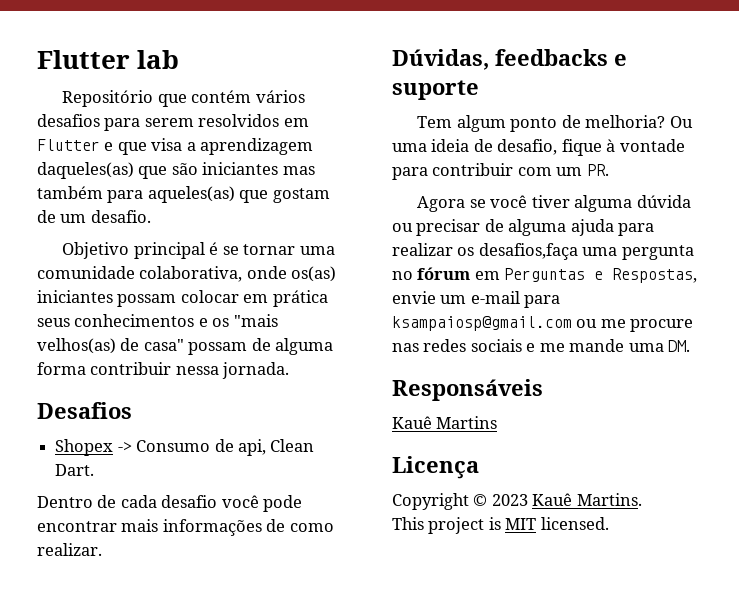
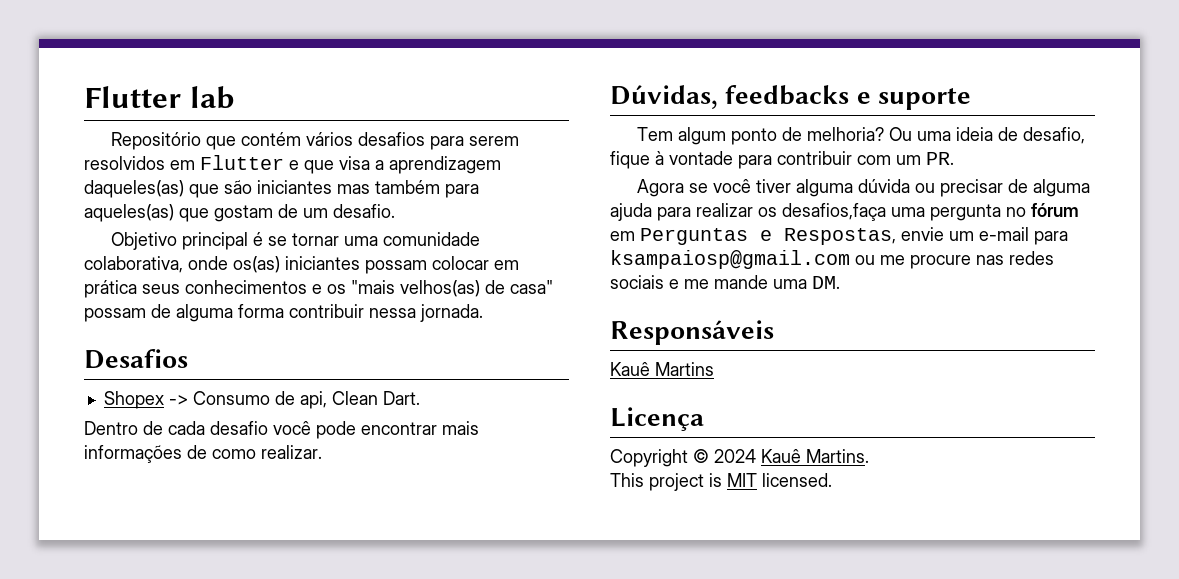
[491,494,528,506] 2023 -> [714,449,756,463] 2024

